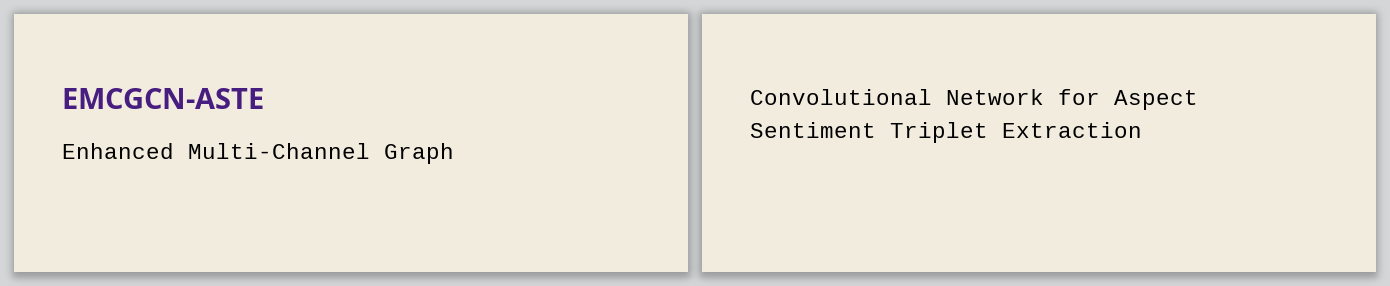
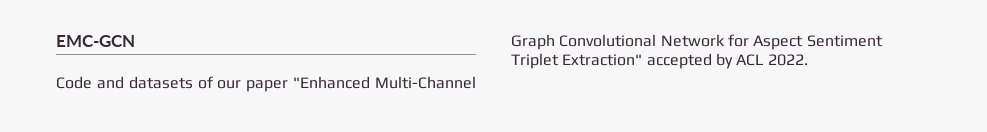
[62,88,264,109] [62,143,174,159] EMCGCN-ASTE // Enhanced -> [56,35,135,47] [56,76,371,92] EMC-GCN // Code and datasets of our paper "Enhanced
[1002,122,1142,138] Extraction -> [562,53,808,69] Extraction" accepted by ACL 2022.

